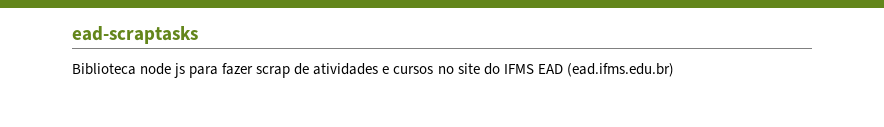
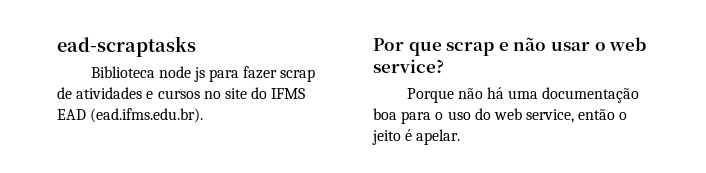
[566,63,674,77] (ead.ifms.edu.br) -> [90,108,204,123] [373,37,647,56] [373,59,444,73] [406,87,640,103] [373,108,628,124] [372,129,461,145] (ead.ifms.edu.br). // Por que scrap e não usar o web service? // Porque não há uma documentação boa para o uso do web service, então o jeito é apelar.

